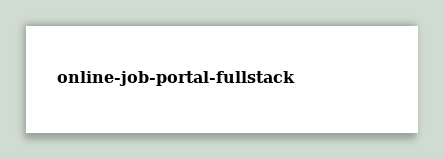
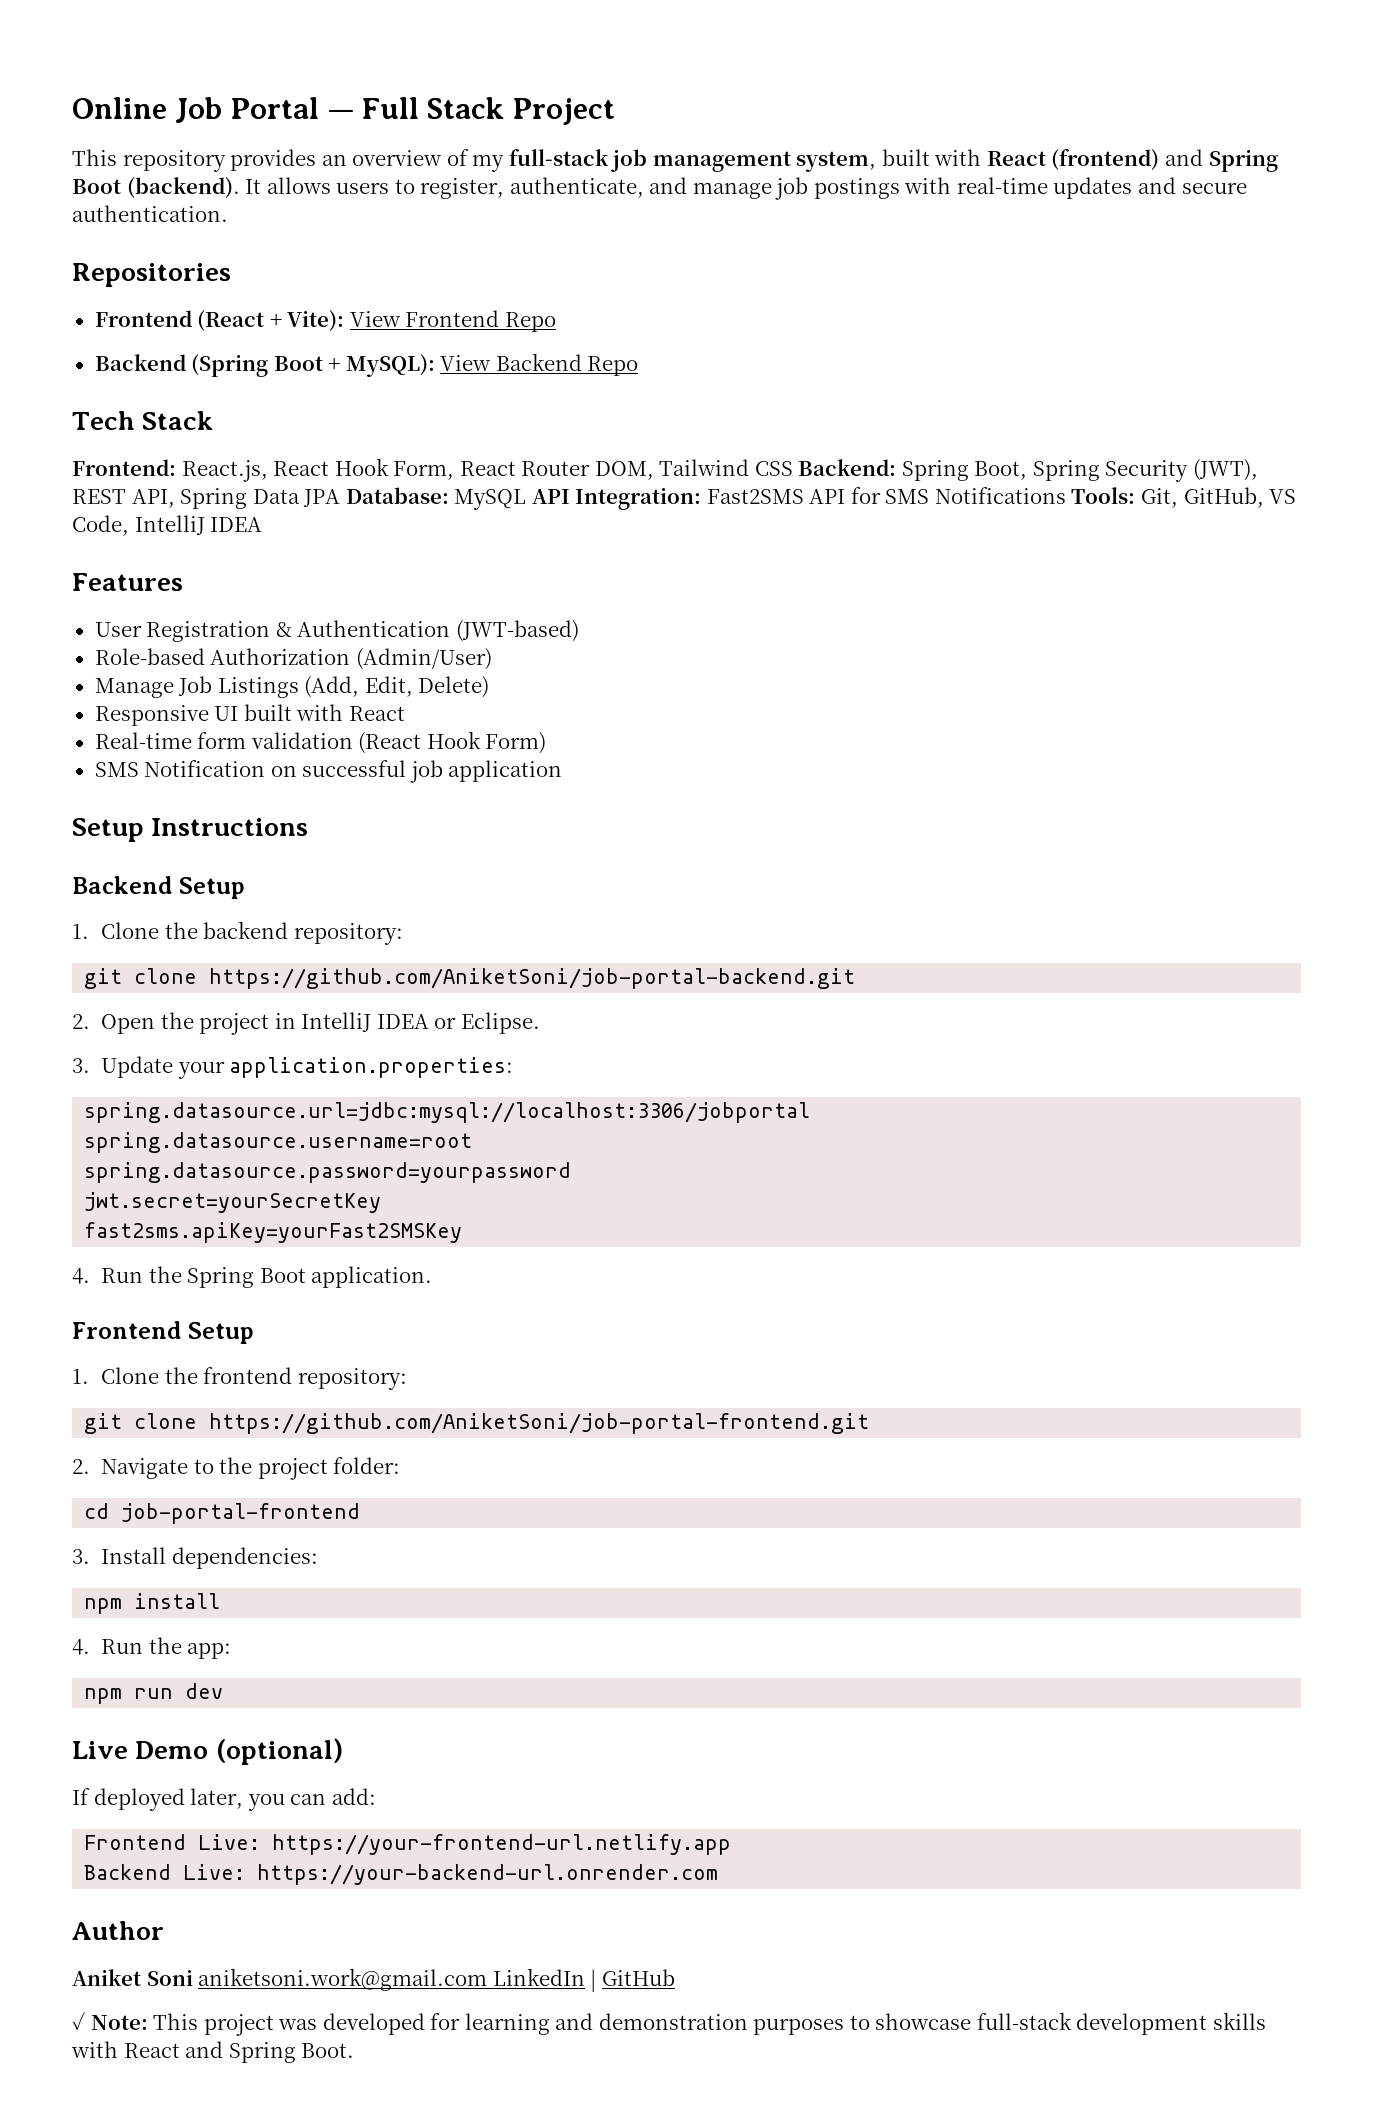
[57,71,295,86] online-job-portal-fullstack -> [72,97,616,125] [72,149,1278,172] [72,177,1247,200] [72,205,228,222] [72,263,231,287] [94,310,556,332] [94,353,639,377] [72,411,214,430] [72,458,1259,482] [72,487,1297,510] [72,515,263,536] [72,573,183,591] [94,620,579,642] [94,648,492,670] [94,676,490,698] [94,704,405,726] [94,731,547,754] [94,760,563,783] [72,818,309,842] [72,876,245,899] [72,921,403,945] [84,968,856,989] [72,1012,540,1035] [72,1056,514,1079] [84,1102,811,1123] [84,1132,473,1153] [84,1162,572,1183] [84,1192,382,1213] [84,1222,463,1243] [72,1266,433,1288] [72,1321,254,1344] [72,1367,407,1390] [84,1413,870,1434] [72,1457,401,1480] [84,1503,361,1524] [72,1547,318,1569] [84,1593,221,1614] [72,1637,232,1659] [84,1683,224,1704] [72,1738,343,1765] [72,1788,376,1811] [84,1834,732,1855] [84,1864,719,1885] [72,1921,164,1940] [72,1968,675,1992] [72,2012,1267,2036] [71,2041,355,2063] Online Job Portal — Full Stack Project // This repository provides an overview of my full-stack job management system, built with React (frontend) and Spring Boot (backend). It allows users to register, authenticate, and manage job postings with real-time updates and secure authentication. // Repositories // Frontend (React + Vite): View Frontend Repo // Backend (Spring Boot + MySQL): View Backend Repo // Tech Stack // Frontend: React.js, React Hook Form, React Router DOM, Tailwind CSS Backend: Spring Boot, Spring Security (JWT), REST API, Spring Data JPA Database: MySQL API Integration: Fast2SMS API for SMS Notifications Tools: Git, GitHub, VS Code, IntelliJ IDEA // Features // User Registration & Authentication (JWT-based) // Role-based Authorization (Admin/User) // Manage Job Listings (Add, Edit, Delete) // Responsive UI built with React // Real-time form validation (React Hook Form) // SMS Notification on successful job application // Setup Instructions // Backend Setup // 1. Clone the backend repository: // git clone https://github.com/AniketSoni/job-portal-backend.git // 2. Open the project in IntelliJ IDEA or Eclipse. // 3. Update your application.properties: // spring.datasource.url=jdbc:mysql://localhost:3306/jobportal // spring.datasource.username=root // spring.datasource.password=yourpassword // jwt.secret=yourSecretKey // fast2sms.apiKey=yourFast2SMSKey // 4. Run the Spring Boot application. // Frontend Setup // 1. Clone the frontend repository: // git clone https://github.com/AniketSoni/job-portal-frontend.git // 2. Navigate to the project folder: // cd job-portal-frontend // 3. Install dependencies: // npm install // 4. Run the app: // npm run dev // Live Demo (optional) // If deployed later, you can add: // Frontend Live: https://your-frontend-url.netlify.app // Backend Live: https://your-backend-url.onrender.com // Author // Aniket Soni aniketsoni.work@gmail.com LinkedIn | GitHub // ✓ Note: This project was developed for learning and demonstration purposes to showcase full-stack development skills with React and Spring Boot.

